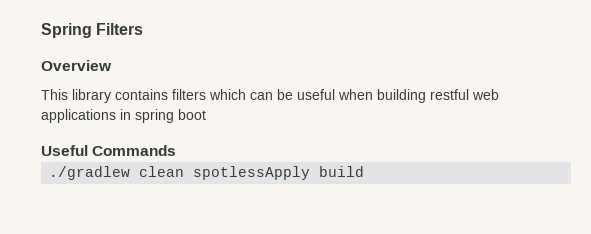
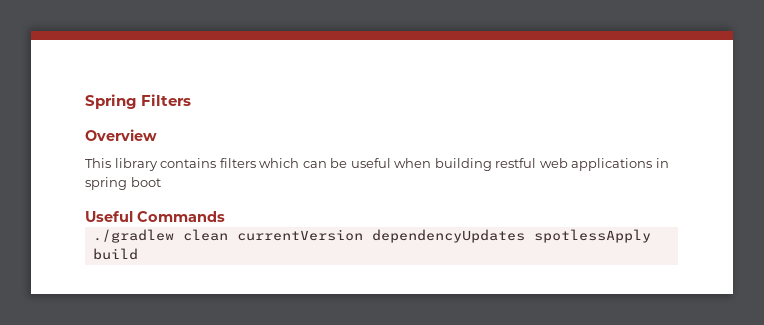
(185, 171) none -> [236,229,525,243] currentVersion dependencyUpdates

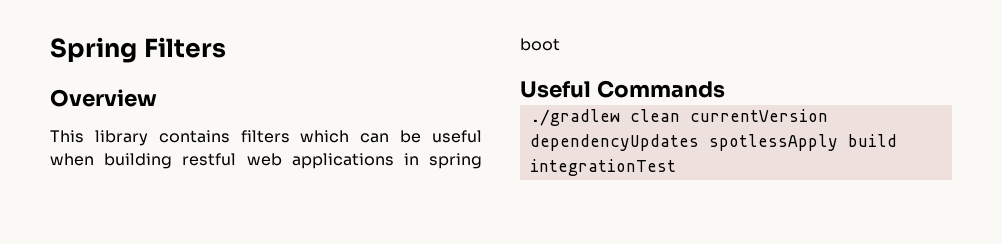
(138, 254) none -> [529,159,676,176] integrationTest

